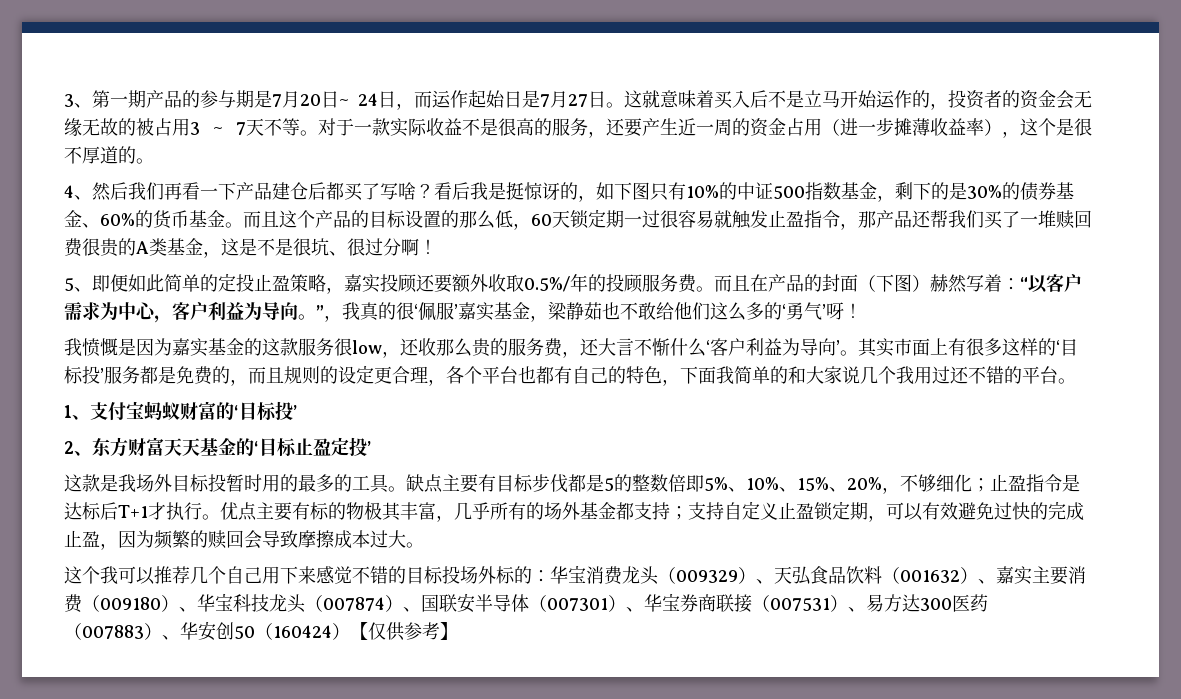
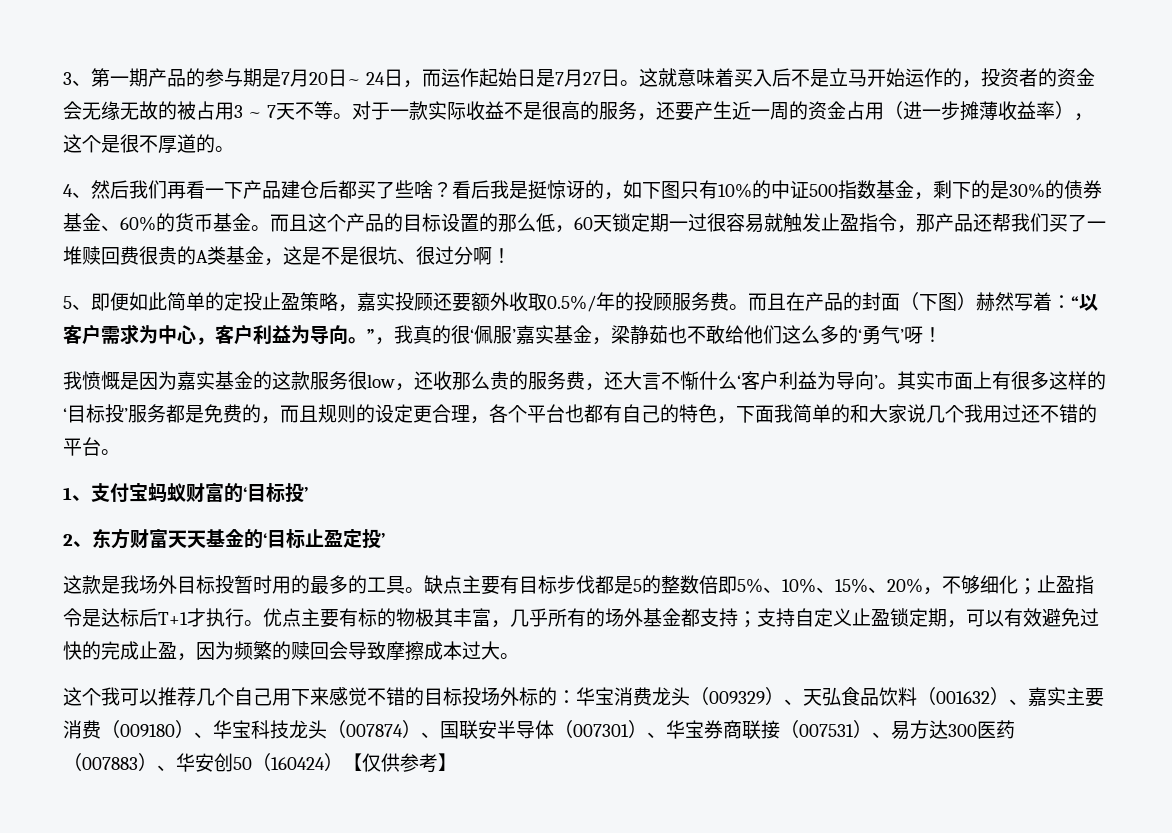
[380,183,398,200] 写 -> [395,180,414,198] 些

